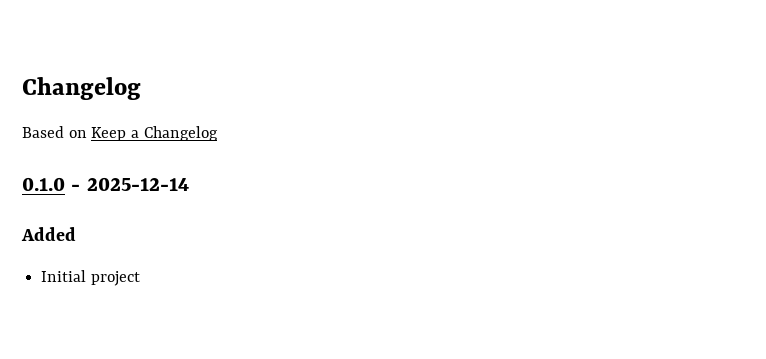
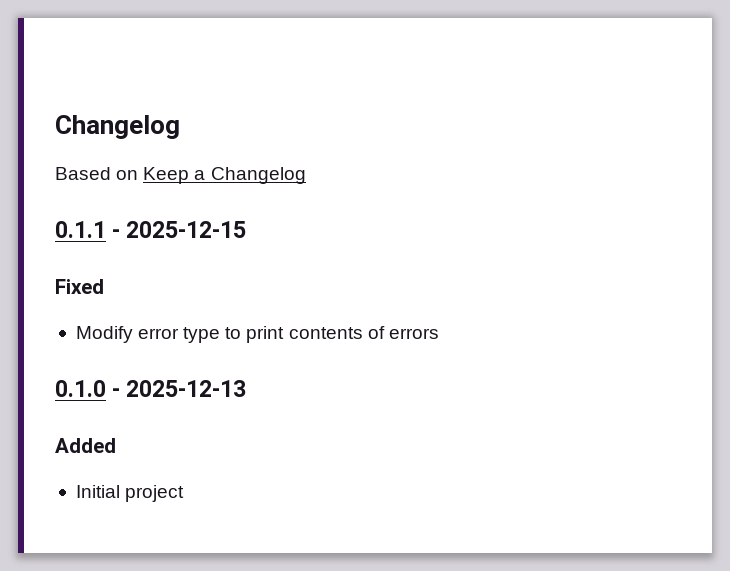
(218, 133) none -> [55,221,247,238] [55,279,104,294] [75,326,439,343] // 0.1.1 - 2025-12-15 // Fixed // Modify error type to print contents of errors
[86,177,189,191] 2025-12-14 -> [126,380,247,397] 2025-12-13

